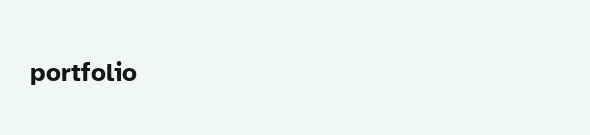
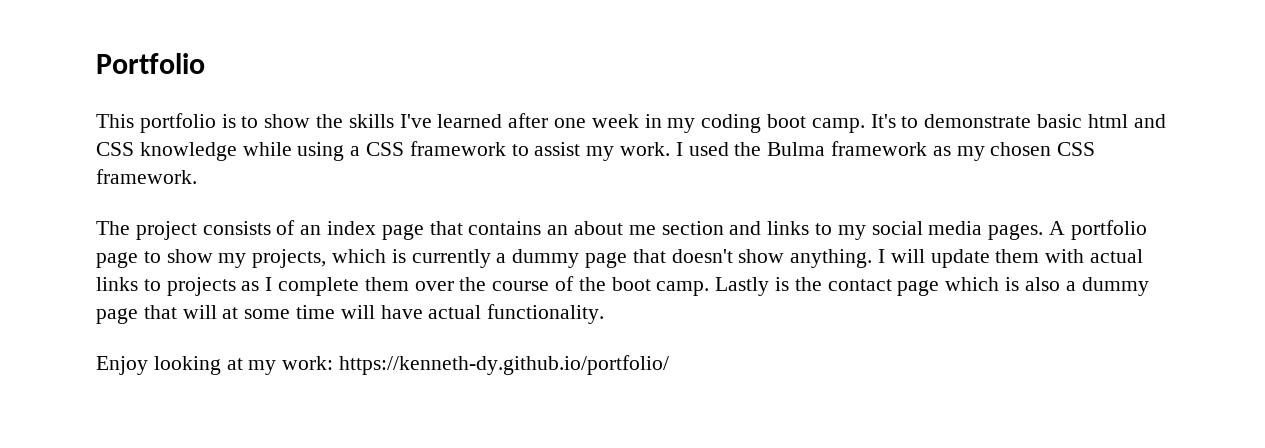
[30,61,137,85] portfolio -> [96,53,205,74] [96,113,1166,133] [96,141,1096,161] [96,169,197,184] [96,220,1147,240] [96,249,1144,268] [96,276,1149,296] [96,304,605,324] [96,355,670,375] Portfolio // This portfolio is to show the skills I've learned after one week in my coding boot camp. It's to demonstrate basic html and CSS knowledge while using a CSS framework to assist my work. I used the Bulma framework as my chosen CSS framework. // The project consists of an index page that contains an about me section and links to my social media pages. A portfolio page to show my projects, which is currently a dummy page that doesn't show anything. I will update them with actual links to projects as I complete them over the course of the boot camp. Lastly is the contact page which is also a dummy page that will at some time will have actual functionality. // Enjoy looking at my work: https://kenneth-dy.github.io/portfolio/

